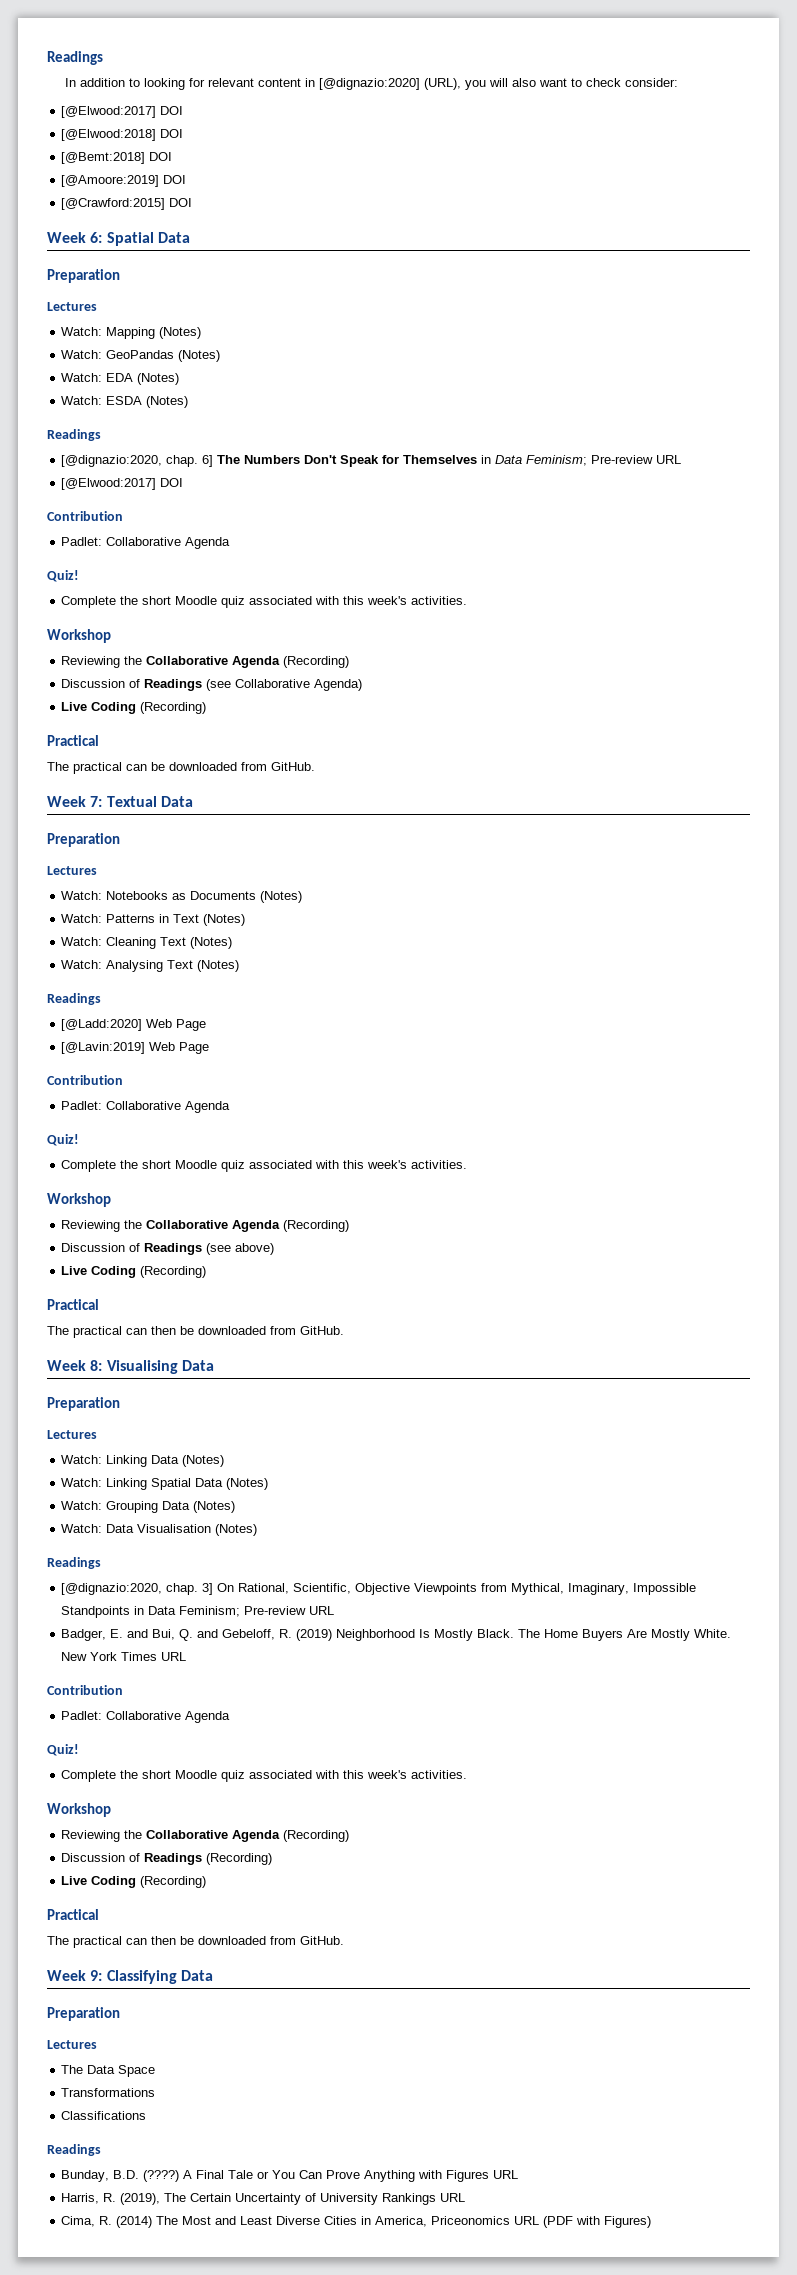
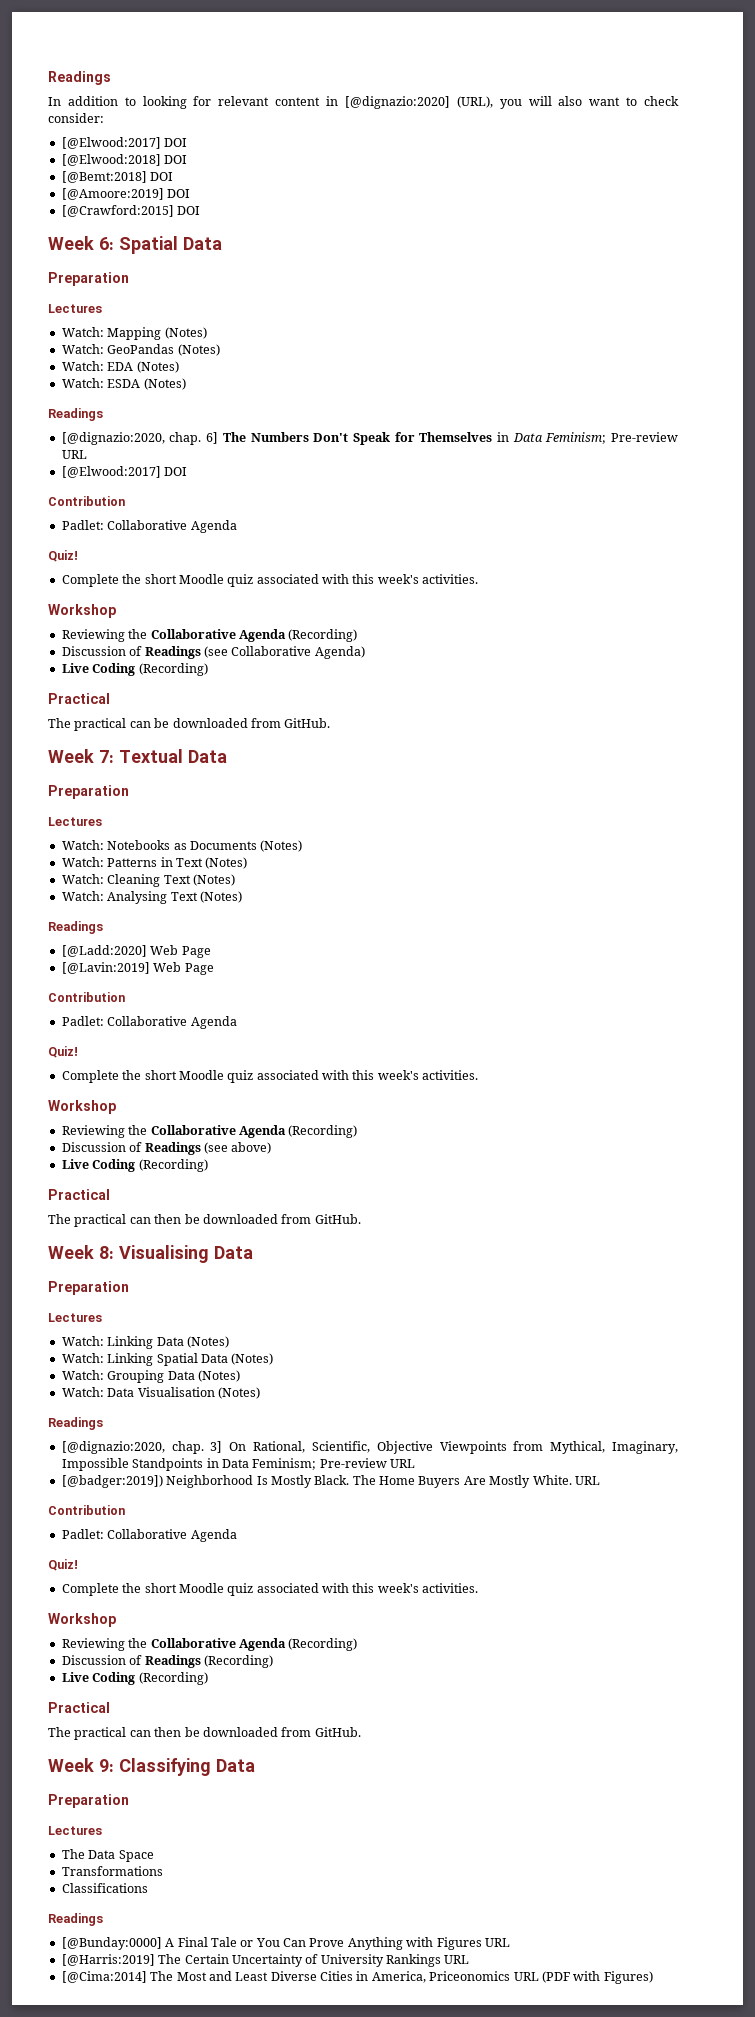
[61,1629,333,1641] Badger, E. and Bui, Q. and Gebeloff, R. (2019) -> [61,1475,163,1488] [@badger:2019])
[61,1652,158,1661] New York Times -> (572, 1480) none
[61,2170,180,2182] Bunday, B.D. (????) -> [61,1937,162,1950] [@Bunday:0000]
[61,2193,161,2205] Harris, R. (2019), -> [61,1954,155,1966] [@Harris:2019]
[61,2216,153,2228] Cima, R. (2014) -> [61,1971,147,1983] [@Cima:2014]

